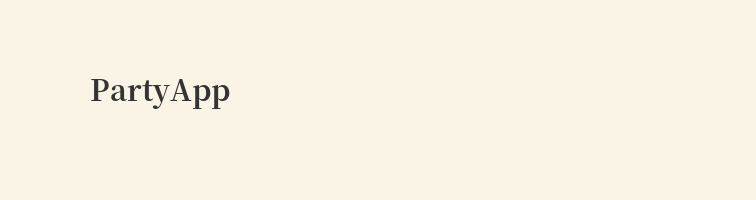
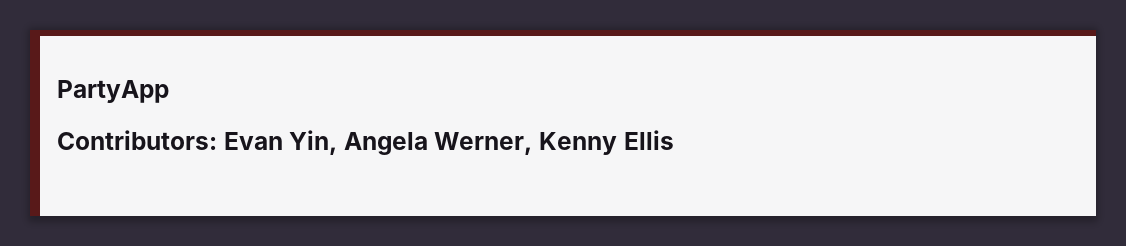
(230, 94) none -> [57,130,674,155] // Contributors: Evan Yin, Angela Werner, Kenny Ellis

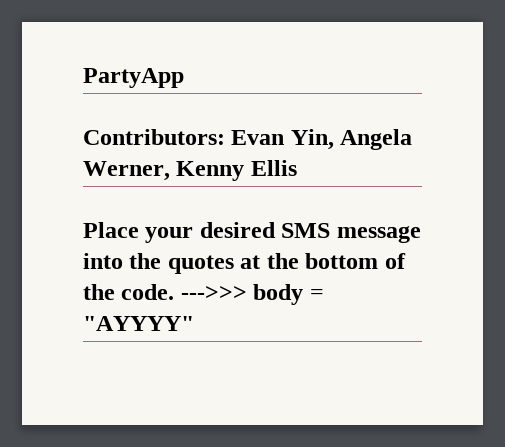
(674, 140) none -> [83,222,421,243] [83,253,406,274] [83,284,324,305] [83,316,194,331] // Place your desired SMS message into the quotes at the bottom of the code. --->>> body = "AYYYY"

